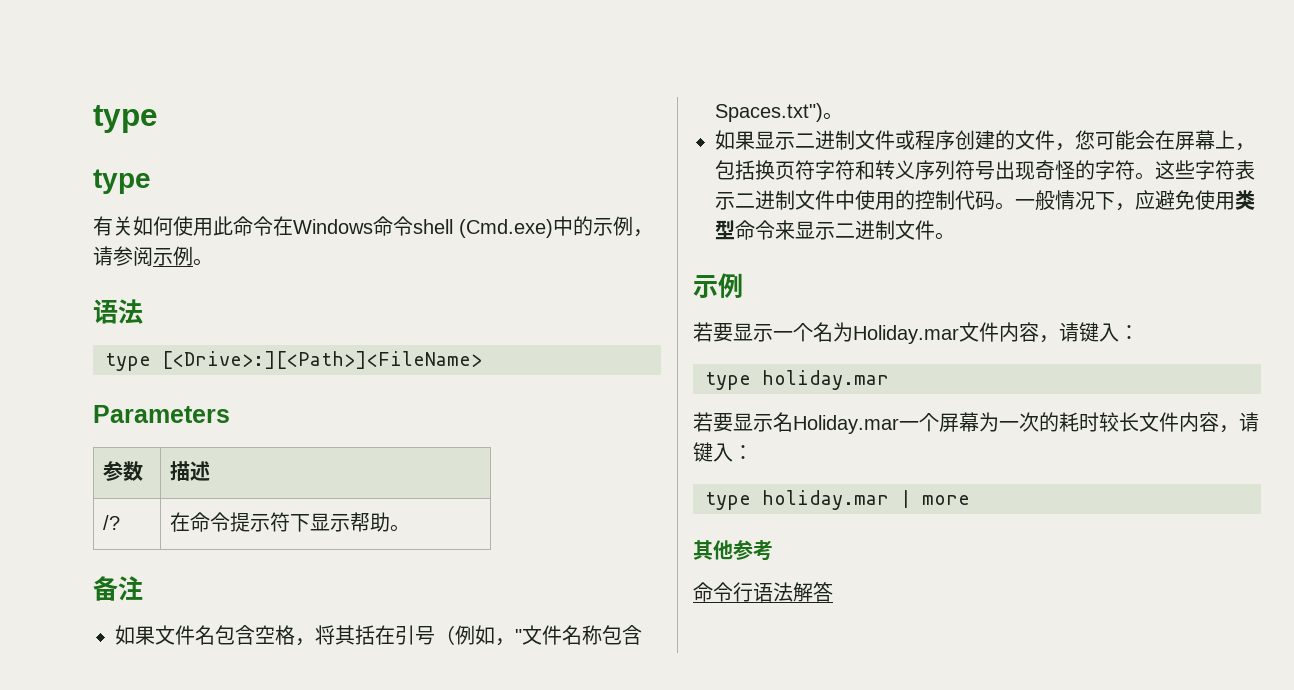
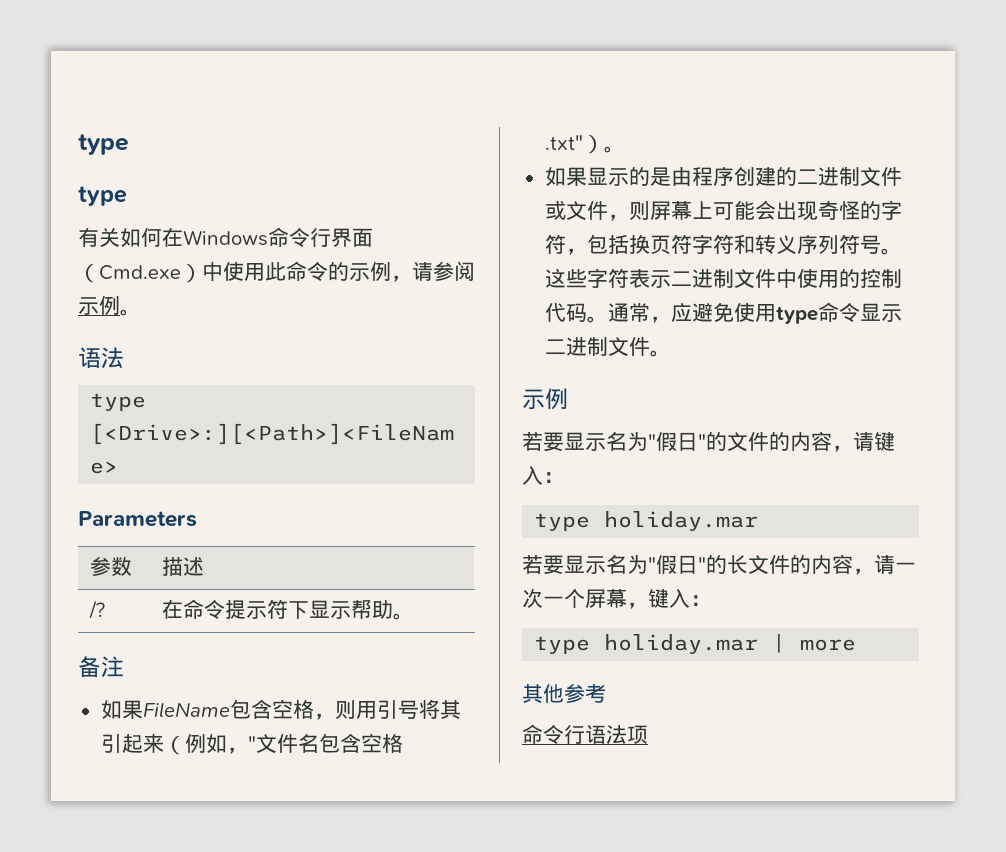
[173,216,573,238] 使用此命令在Windows命令shell (Cmd.exe)中 -> [162,227,373,248] [78,261,328,283] 在Windows命令行界面（Cmd.exe）中使用此命令
[155,625,215,645] 文件名 -> [142,702,230,718] FileName
[315,625,435,645] 将其括在引号 -> [334,699,461,719] [100,734,164,754] 则用引号将其引起来
[582,625,642,645] [715,103,823,122] 称包含Spaces.txt") -> [318,733,403,753] [544,134,604,154] 包含空格.txt"）
[795,130,1235,151] 二进制文件或程序创建的文件，您可能会在屏幕上 -> [628,166,902,187] [544,200,902,221] [544,234,566,254] 的是由程序创建的二进制文件或文件，则屏幕上可能会出现奇怪的字符
[995,160,1135,180] 出现奇怪的字符 -> (881, 244) none
[1015,190,1115,210] 一般情况下 -> [607,303,650,322] 通常
[1235,190,1255,210] [715,220,795,240] 类型命令来 -> [775,302,860,324] type命令
[773,322,999,344] 一个名为Holiday.mar文件 -> [606,432,790,452] 名为"假日"的文件的
[793,412,1259,434] Holiday.mar一个屏幕为一次的耗时较长文件内容，请 -> [627,554,916,575] [522,588,648,609] 为"假日"的长文件的内容，请一次一个屏幕，
[793,582,833,602] 解答 -> [627,725,648,744] 项

